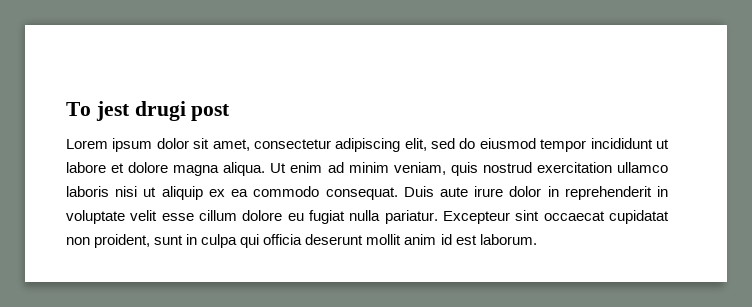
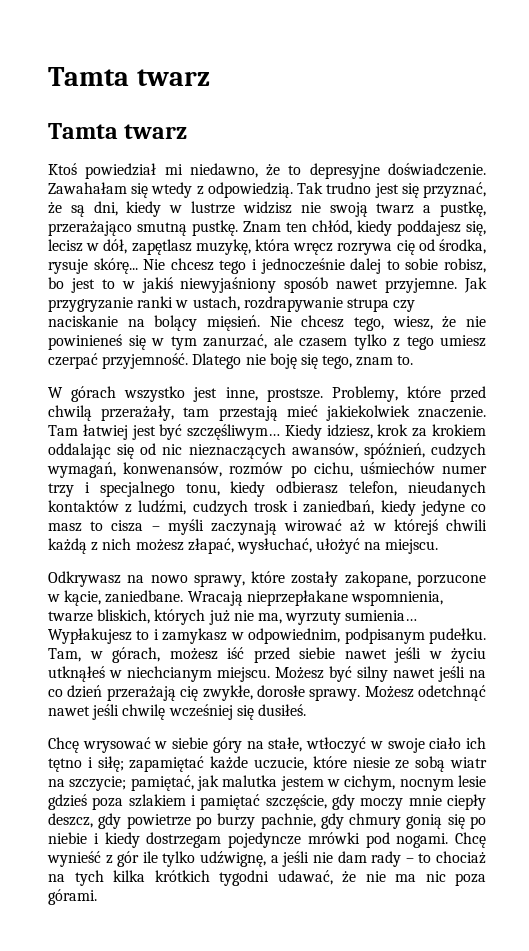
[66,101,231,121] [66,138,669,152] [66,162,669,176] [66,186,669,200] [66,210,669,224] [66,234,537,248] To jest drugi post // Lorem ipsum dolor sit amet, consectetur adipiscing elit, sed do eiusmod tempor incididunt ut labore et dolore magna aliqua. Ut enim ad minim veniam, quis nostrud exercitation ullamco laboris nisi ut aliquip ex ea commodo consequat. Duis aute irure dolor in reprehenderit in voluptate velit esse cillum dolore eu fugiat nulla pariatur. Excepteur sint occaecat cupidatat non proident, sunt in culpa qui officia deserunt mollit anim id est laborum. -> [48,67,210,86] [48,123,188,139] [48,163,486,179] [48,182,486,198] [48,201,486,217] [48,220,486,236] [48,239,486,255] [48,258,487,274] [48,277,488,293] [48,296,416,312] [48,315,486,331] [48,334,486,350] [48,353,414,369] [48,386,486,402] [48,405,486,421] [48,424,486,440] [48,443,486,459] [47,462,488,478] [48,481,486,497] [48,500,487,516] [48,519,487,535] [48,538,439,554] [48,571,486,587] [47,590,443,606] [48,609,418,625] [48,628,486,644] [48,647,486,663] [48,666,486,682] [48,685,486,701] [48,704,306,720] [48,737,487,753] [48,756,488,772] [48,775,486,791] [48,794,486,810] [48,813,487,829] [48,832,486,848] [47,851,487,867] [48,870,486,886] [48,889,97,905] Tamta twarz // Tamta twarz // Ktoś powiedział mi niedawno, że to depresyjne doświadczenie. Zawahałam się wtedy z odpowiedzią. Tak trudno jest się przyznać, że są dni, kiedy w lustrze widzisz nie swoją twarz a pustkę, przerażająco smutną pustkę. Znam ten chłód, kiedy poddajesz się, lecisz w dół, zapętlasz muzykę, która wręcz rozrywa cię od środka, rysuje skórę... Nie chcesz tego i jednocześnie dalej to sobie robisz, bo jest to w jakiś niewyjaśniony sposób nawet przyjemne. Jak przygryzanie ranki w ustach, rozdrapywanie strupa czy naciskanie na bolący mięsień. Nie chcesz tego, wiesz, że nie powinieneś się w tym zanurzać, ale czasem tylko z tego umiesz czerpać przyjemność. Dlatego nie boję się tego, znam to. // W górach wszystko jest inne, prostsze. Problemy, które przed chwilą przerażały, tam przestają mieć jakiekolwiek znaczenie. Tam łatwiej jest być szczęśliwym… Kiedy idziesz, krok za krokiem oddalając się od nic nieznaczących awansów, spóźnień, cudzych wymagań, konwenansów, rozmów po cichu, uśmiechów numer trzy i specjalnego tonu, kiedy odbierasz telefon, nieudanych kontaktów z ludźmi, cudzych trosk i zaniedbań, kiedy jedyne co masz to cisza – myśli zaczynają wirować aż w którejś chwili każdą z nich możesz złapać, wysłuchać, ułożyć na miejscu. // Odkrywasz na nowo sprawy, które zostały zakopane, porzucone w kącie, zaniedbane. Wracają nieprzepłakane wspomnienia, twarze bliskich, których już nie ma, wyrzuty sumienia… Wypłakujesz to i zamykasz w odpowiednim, podpisanym pudełku. Tam, w górach, możesz iść przed siebie nawet jeśli w życiu utknąłeś w niechcianym miejscu. Możesz być silny nawet jeśli na co dzień przerażają cię zwykłe, dorosłe sprawy. Możesz odetchnąć nawet jeśli chwilę wcześniej się dusiłeś. // Chcę wrysować w siebie góry na stałe, wtłoczyć w swoje ciało ich tętno i siłę; zapamiętać każde uczucie, które niesie ze sobą wiatr na szczycie; pamiętać, jak malutka jestem w cichym, nocnym lesie gdzieś poza szlakiem i pamiętać szczęście, gdy moczy mnie ciepły deszcz, gdy powietrze po burzy pachnie, gdy chmury gonią się po niebie i kiedy dostrzegam pojedyncze mrówki pod nogami. Chcę wynieść z gór ile tylko udźwignę, a jeśli nie dam rady – to chociaż na tych kilka krótkich tygodni udawać, że nie ma nic poza górami.

